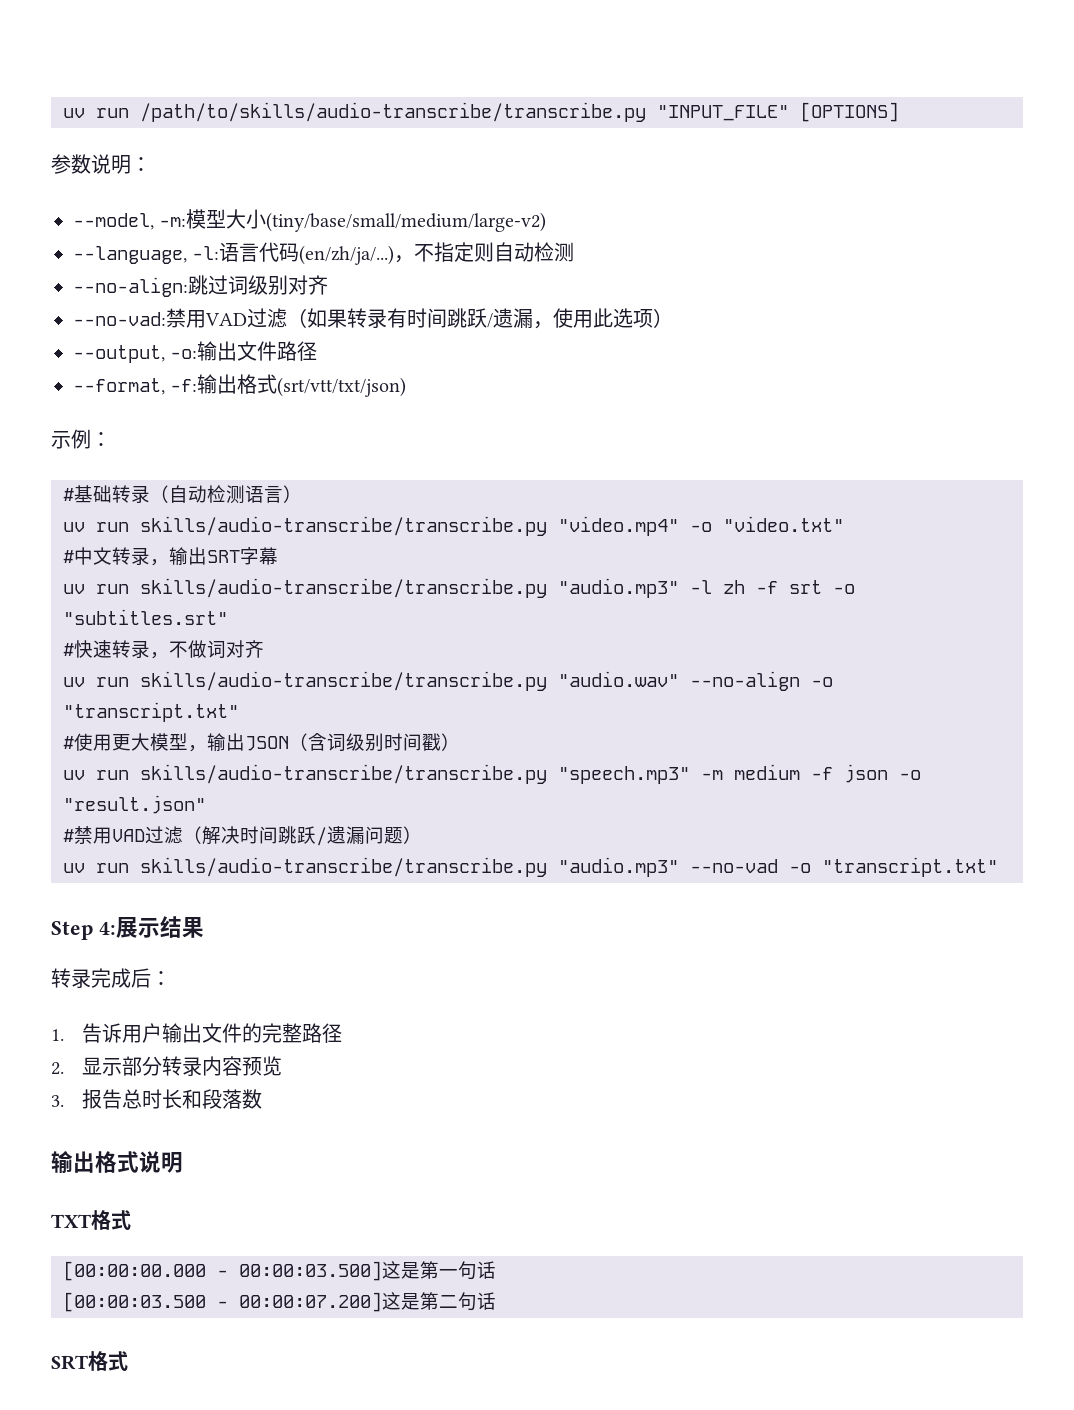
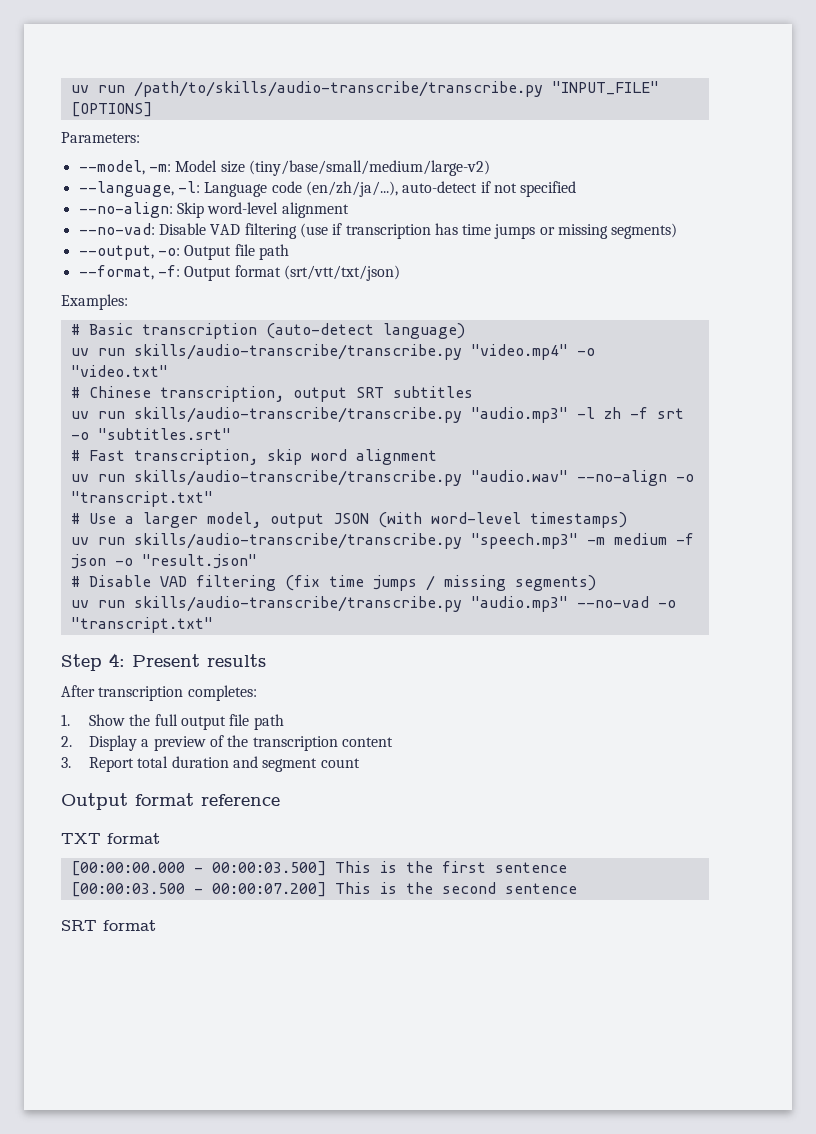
[51,154,151,174] 参数说明： -> [61,132,140,143] Parameters:
[186,209,267,229] 模型大小 -> [175,160,245,173] Model size
[219,242,575,265] [73,275,328,297] [73,308,673,329] 语言代码(en/zh/ja/...)，不指定则自动检测 // --no-align:跳过词级别对齐 // --no-vad:禁用VAD过滤（如果转录有时间跳跃/遗漏，使用此选项） -> [204,181,577,197] [78,202,349,218] [78,223,678,239] Language code (en/zh/ja/...), auto-detect if not specified // --no-align: Skip word-level alignment // --no-vad: Disable VAD filtering (use if transcription has time jumps or missing segments)
[197,341,318,361] 输出文件路径 -> [184,244,289,260] Output file path
[197,374,278,394] 输出格式 -> [184,265,281,281] Output format
[51,429,111,449] [63,485,302,504] 示例： // #基础转录（自动检测语言） -> [61,294,128,310] [70,323,465,339] Examples: // # Basic transcription (auto-detect language)
[74,547,278,566] 中文转录，输出SRT字幕 -> [88,386,473,402] Chinese transcription, output SRT subtitles
[74,640,264,659] 快速转录，不做词对齐 -> [88,449,437,465] Fast transcription, skip word alignment
[74,733,460,752] 使用更大模型，输出JSON（含词级别时间戳） -> [88,512,627,528] Use a larger model, output JSON (with word-level timestamps)
[74,826,422,846] 禁用VAD过滤（解决时间跳跃/遗漏问题） -> [88,575,596,591] Disable VAD filtering (fix time jumps / missing segments)
[115,916,204,938] [51,968,171,988] [51,1023,343,1043] [51,1056,283,1076] [51,1089,263,1109] [51,1151,183,1173] 展示结果 // 转录完成后： // 1.告诉用户输出文件的完整路径 // 2.显示部分转录内容预览 // 3.报告总时长和段落数 // 输出格式说明 -> [132,654,266,667] [61,685,257,701] [61,714,284,730] [61,735,393,751] [61,756,360,772] [61,793,280,810] Present results // After transcription completes: // 1. Show the full output file path // 2. Display a preview of the transcription content // 3. Report total duration and segment count // Output format reference
[91,1210,131,1230] 格式 -> [107,833,160,844] format
[382,1261,496,1280] [63,1292,496,1312] [51,1351,128,1371] 这是第一句话 // [00:00:03.500 - 00:00:07.200]这是第二句话 // SRT格式 -> [334,861,567,873] [70,882,577,897] [61,920,156,931] This is the first sentence // [00:00:03.500 - 00:00:07.200] This is the second sentence // SRT format

